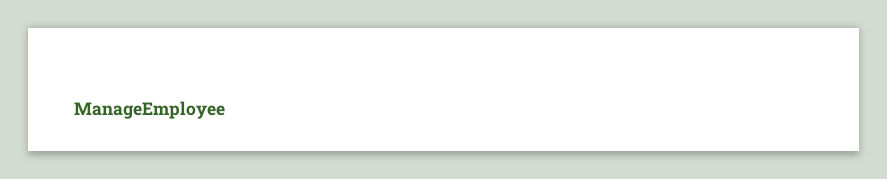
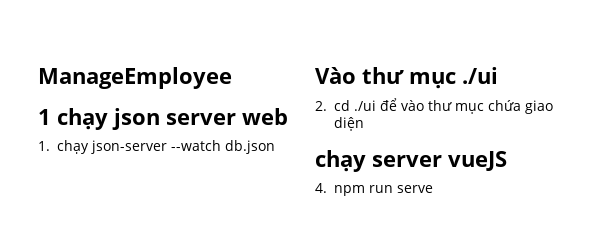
(225, 110) none -> [38,108,288,130] [38,140,275,154] [315,67,498,89] [315,98,553,114] [334,117,364,131] [315,150,507,172] [315,183,433,196] // 1 chạy json server web // 1. chạy json-server --watch db.json // Vào thư mục ./ui // 2. cd ./ui để vào thư mục chứa giao diện // chạy server vueJS // 4. npm run serve

